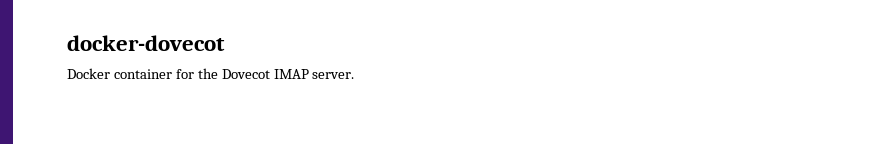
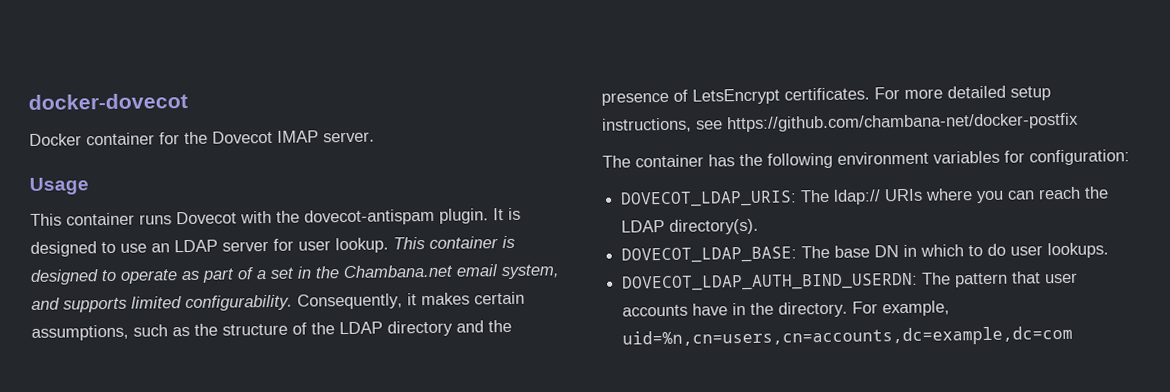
(355, 75) none -> [29,177,89,195] [30,207,521,226] [30,235,515,257] [30,264,560,285] [31,291,525,313] [31,319,512,341] [601,85,1051,106] [602,112,1079,133] [602,149,1130,169] [620,186,1110,208] [621,218,760,235] [621,242,1110,264] [622,271,1079,292] [622,300,951,318] [622,325,1074,349] // Usage // This container runs Dovecot with the dovecot-antispam plugin. It is designed to use an LDAP server for user lookup. This container is designed to operate as part of a set in the Chambana.net email system, and supports limited configurability. Consequently, it makes certain assumptions, such as the structure of the LDAP directory and the presence of LetsEncrypt certificates. For more detailed setup instructions, see https://github.com/chambana-net/docker-postfix // The container has the following environment variables for configuration: // DOVECOT_LDAP_URIS: The ldap:// URIs where you can reach the LDAP directory(s). // DOVECOT_LDAP_BASE: The base DN in which to do user lookups. // DOVECOT_LDAP_AUTH_BIND_USERDN: The pattern that user accounts have in the directory. For example, uid=%n,cn=users,cn=accounts,dc=example,dc=com

